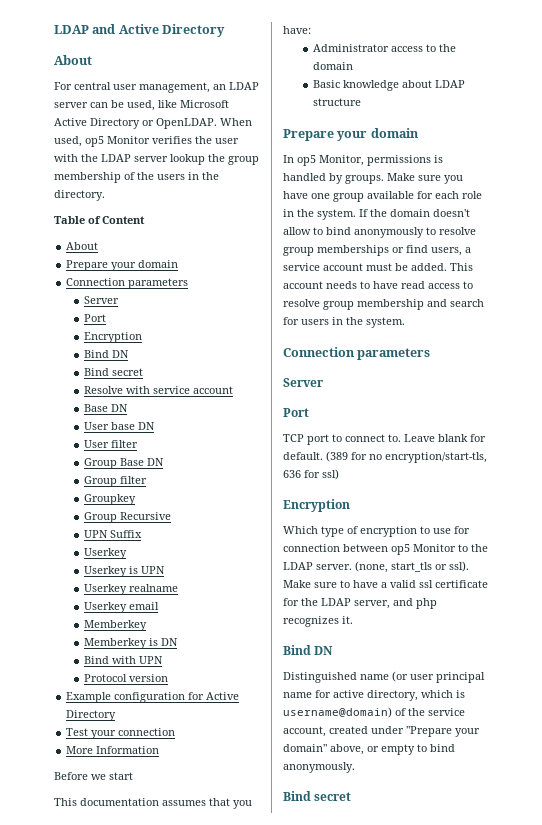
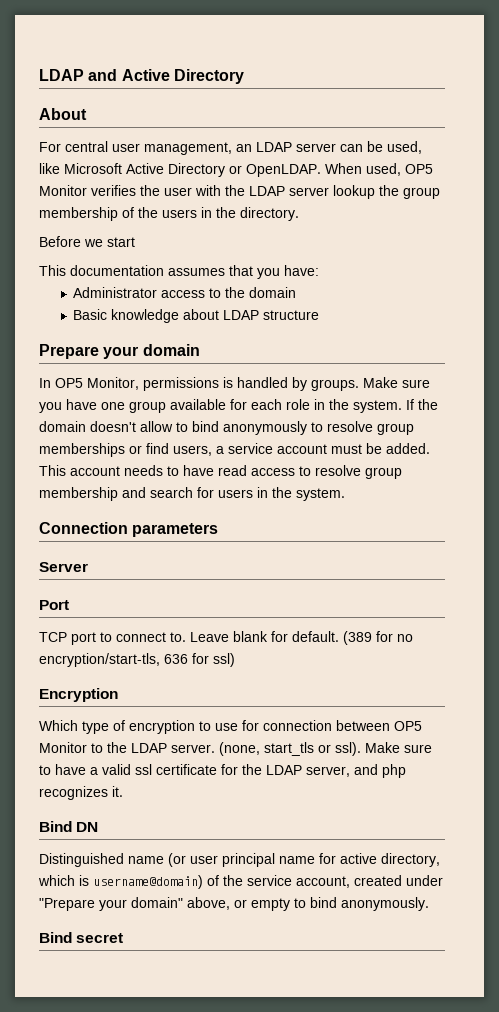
[85,136,104,147] op5 -> [405,164,433,174] OP5
[54,216,145,224] [66,242,99,250] [66,260,179,271] [66,278,189,289] [84,296,120,304] [84,314,107,322] [84,332,143,343] [84,350,130,358] [84,368,144,376] [84,386,234,394] [84,404,129,412] [84,422,156,430] [84,440,139,448] [84,458,165,469] [84,476,148,487] [84,494,137,505] [84,512,172,523] [84,530,143,538] [84,548,128,559] [84,566,166,577] [84,584,179,595] [84,602,160,613] [84,620,148,631] [84,638,179,649] [84,656,164,664] [84,674,169,682] [66,692,240,703] [66,710,117,721] [66,728,176,739] [66,746,160,754] // Table of Content // About // Prepare your domain // Connection parameters // Server // Port // Encryption // Bind DN // Bind secret // Resolve with service account // Base DN // User base DN // User filter // Group Base DN // Group filter // Groupkey // Group Recursive // UPN Suffix // Userkey // Userkey is UPN // Userkey realname // Userkey email // Memberkey // Memberkey is DN // Bind with UPN // Protocol version // Example configuration for Active Directory // Test your connection // More Information -> (299, 214) none
[297,155,316,166] op5 -> [55,378,83,388] OP5
[391,544,410,555] op5 -> [394,721,422,731] OP5

